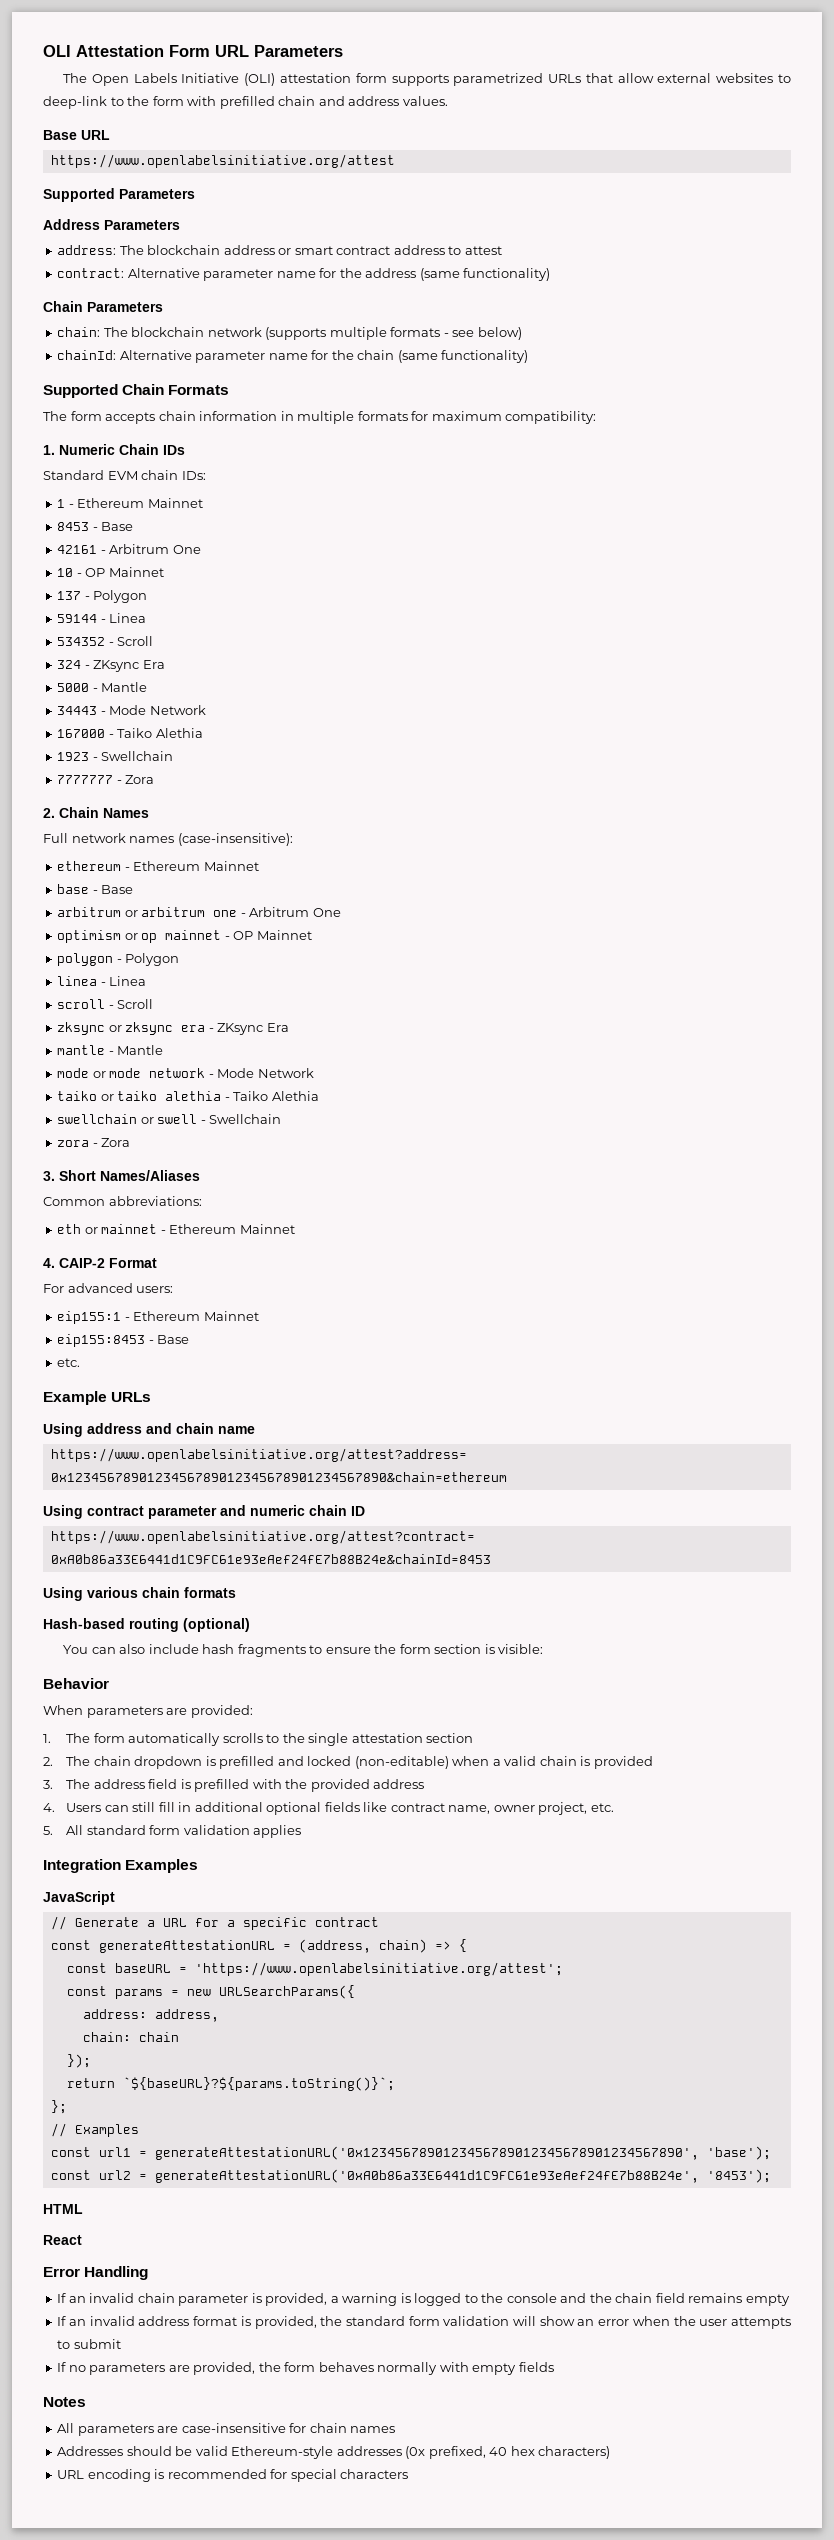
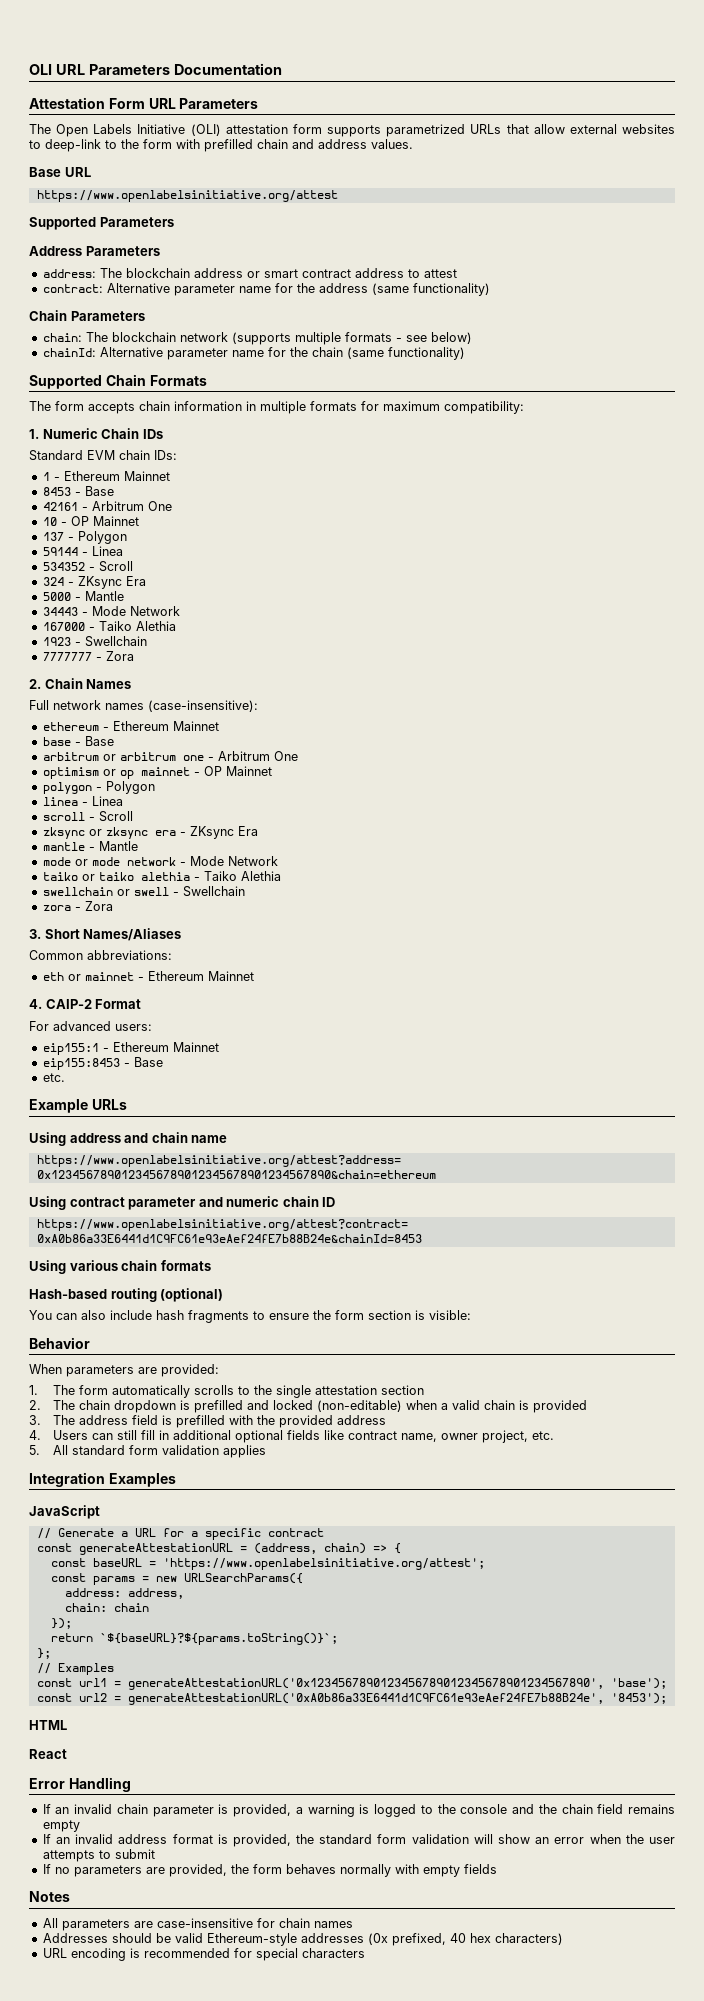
(71, 51) none -> [55,63,282,75] URL Parameters Documentation //

